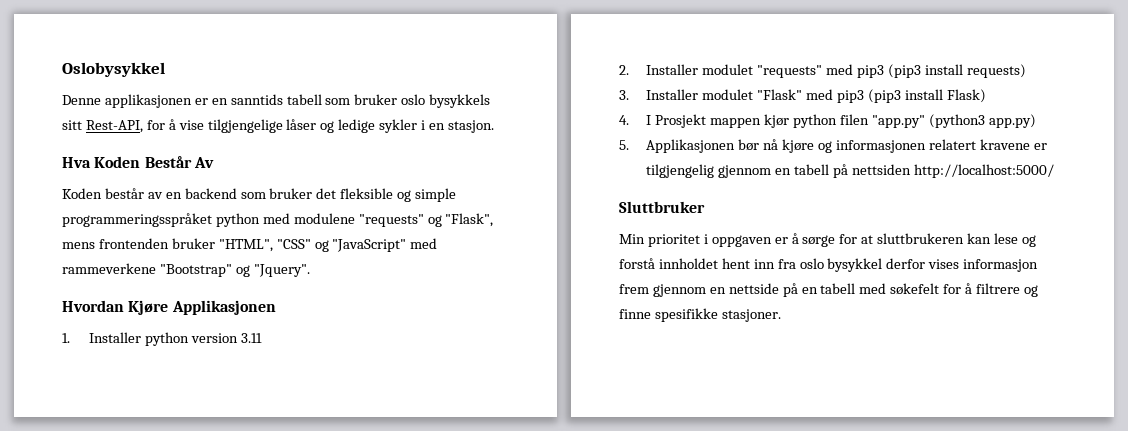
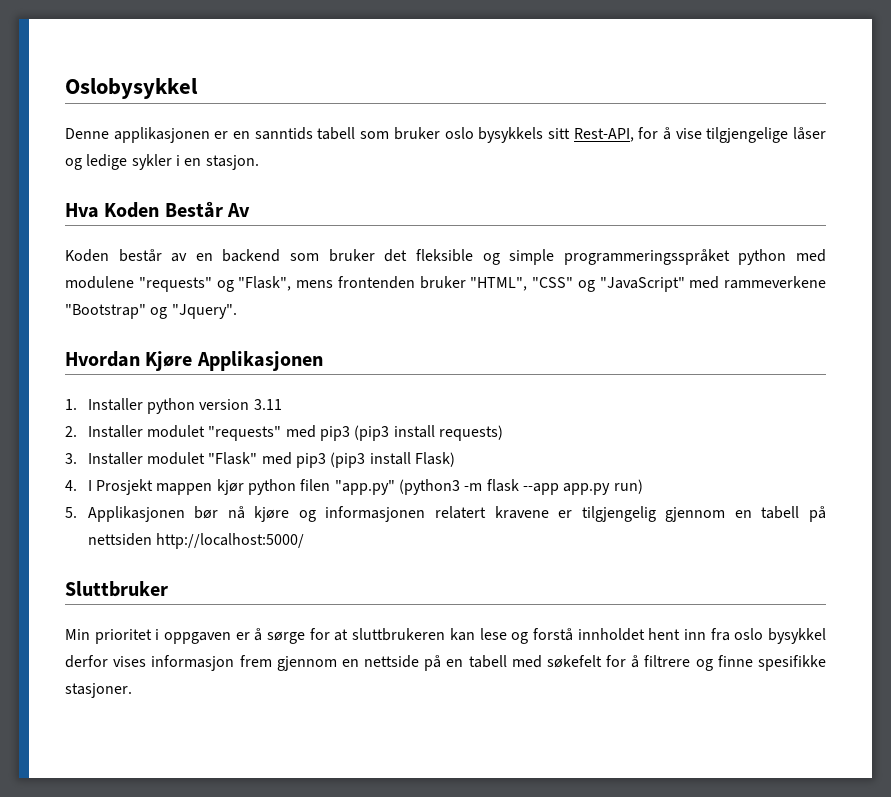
[988,114,1036,128] app.py) -> [464,479,643,495] -m flask --app app.py run)

